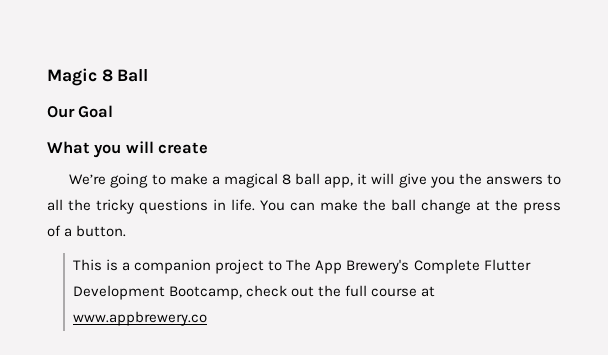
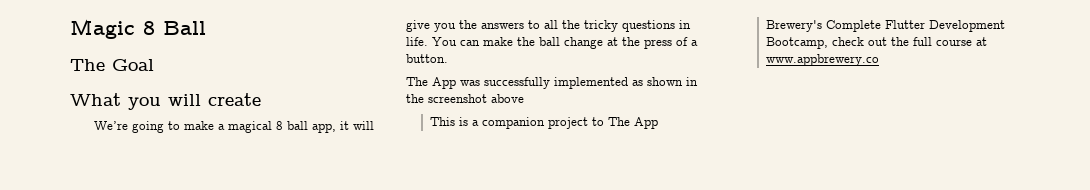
[47,106,75,118] Our -> [70,59,105,71] The
(127, 231) none -> [406,77,698,89] [406,94,524,103] // The App was successfully implemented as shown in the screenshot above

